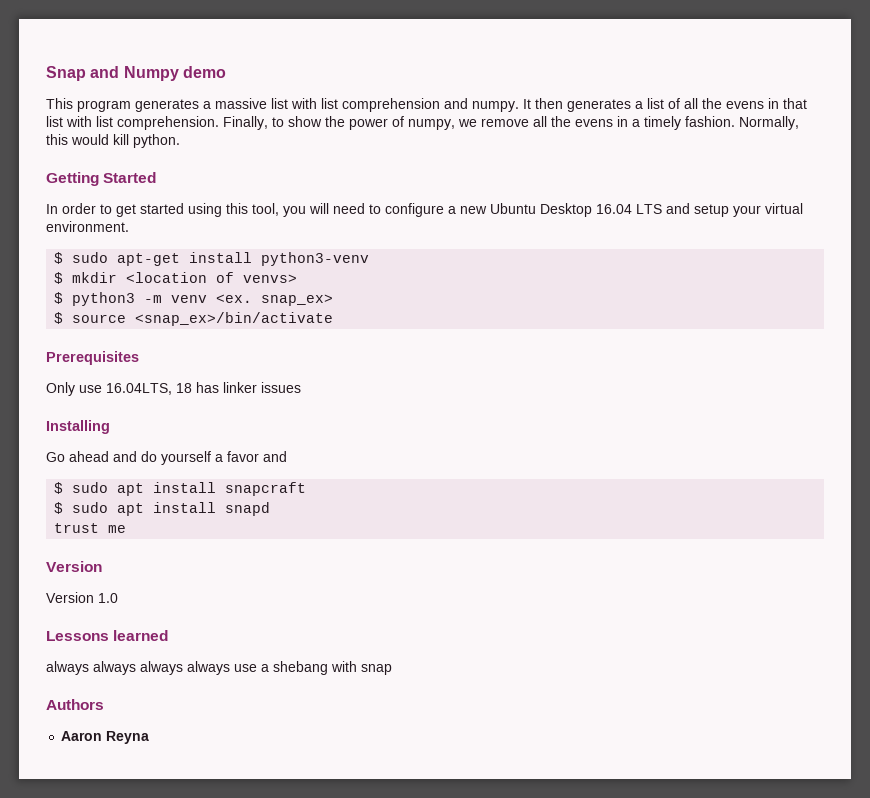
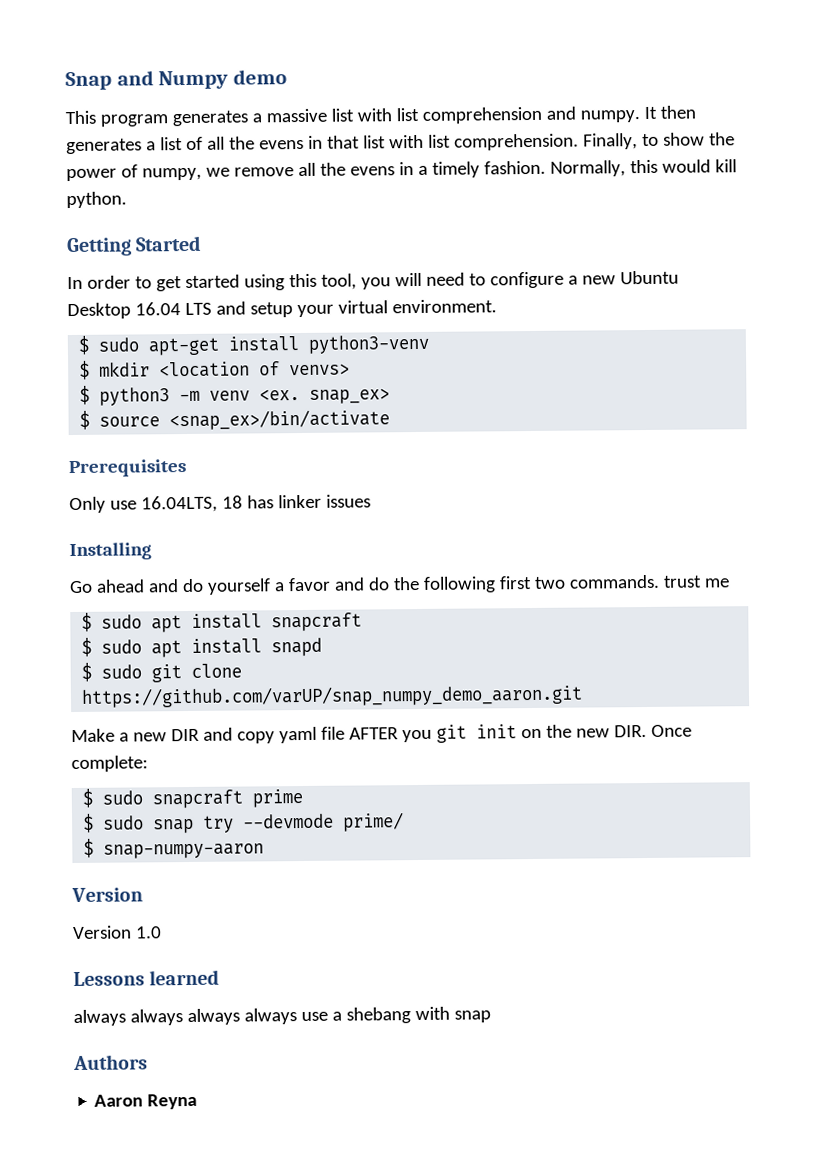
(287, 456) none -> [367,574,730,593] do the following first two commands. trust me
[54,523,127,533] trust me -> [81,662,243,683] [81,684,584,708] [71,724,692,744] [71,755,148,773] [82,788,304,809] [83,812,405,834] [83,838,265,859] $ sudo git clone https://github.com/varUP/snap_numpy_demo_aaron.git // Make a new DIR and copy yaml file AFTER you git init on the new DIR. Once complete: // $ sudo snapcraft prime // $ sudo snap try --devmode prime/ // $ snap-numpy-aaron

